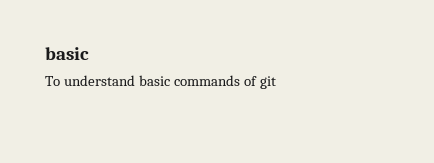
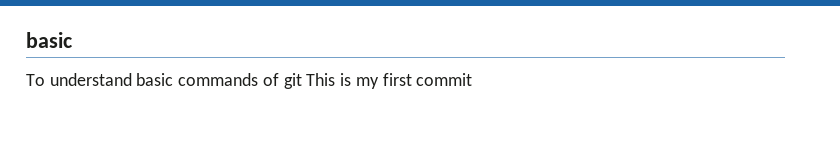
(276, 82) none -> [306,73,473,89] This is my first commit

